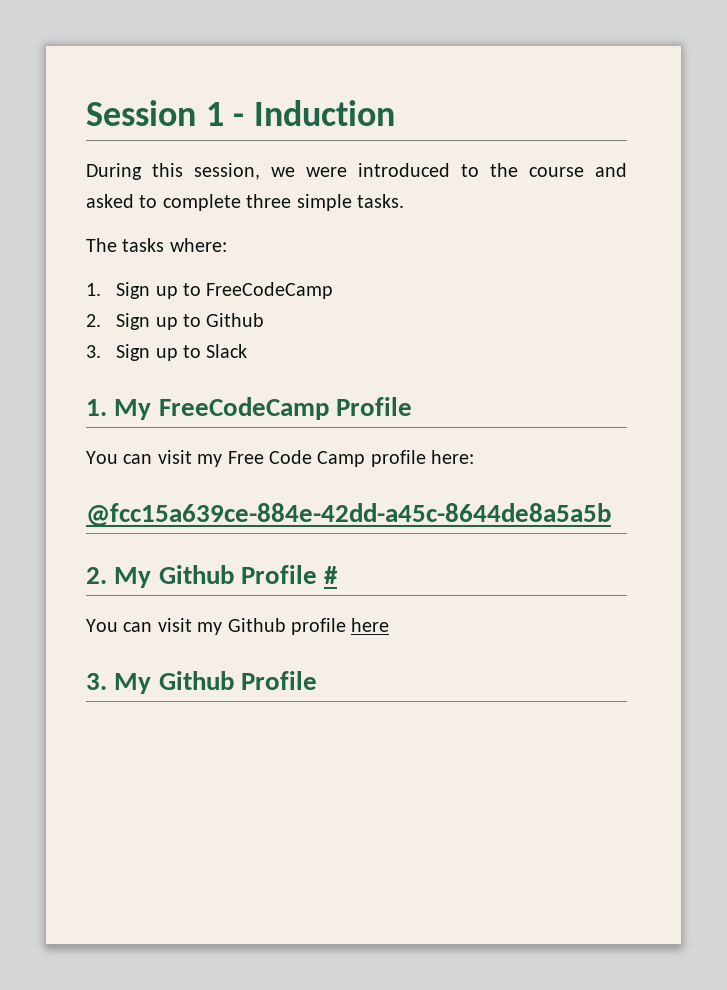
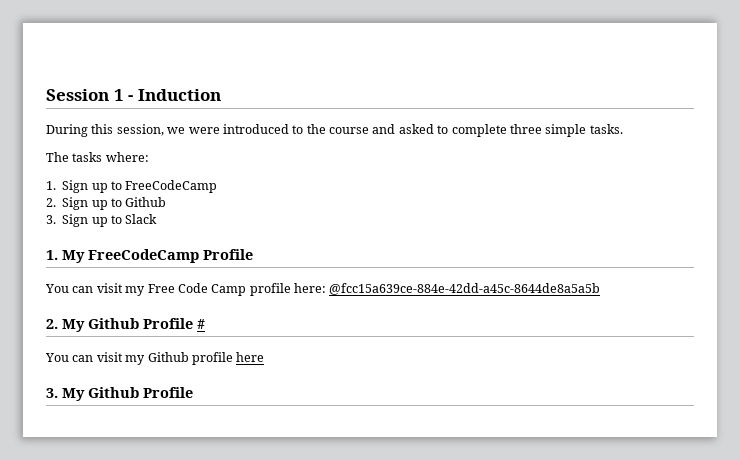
(475, 457) // -> (326, 288) none

